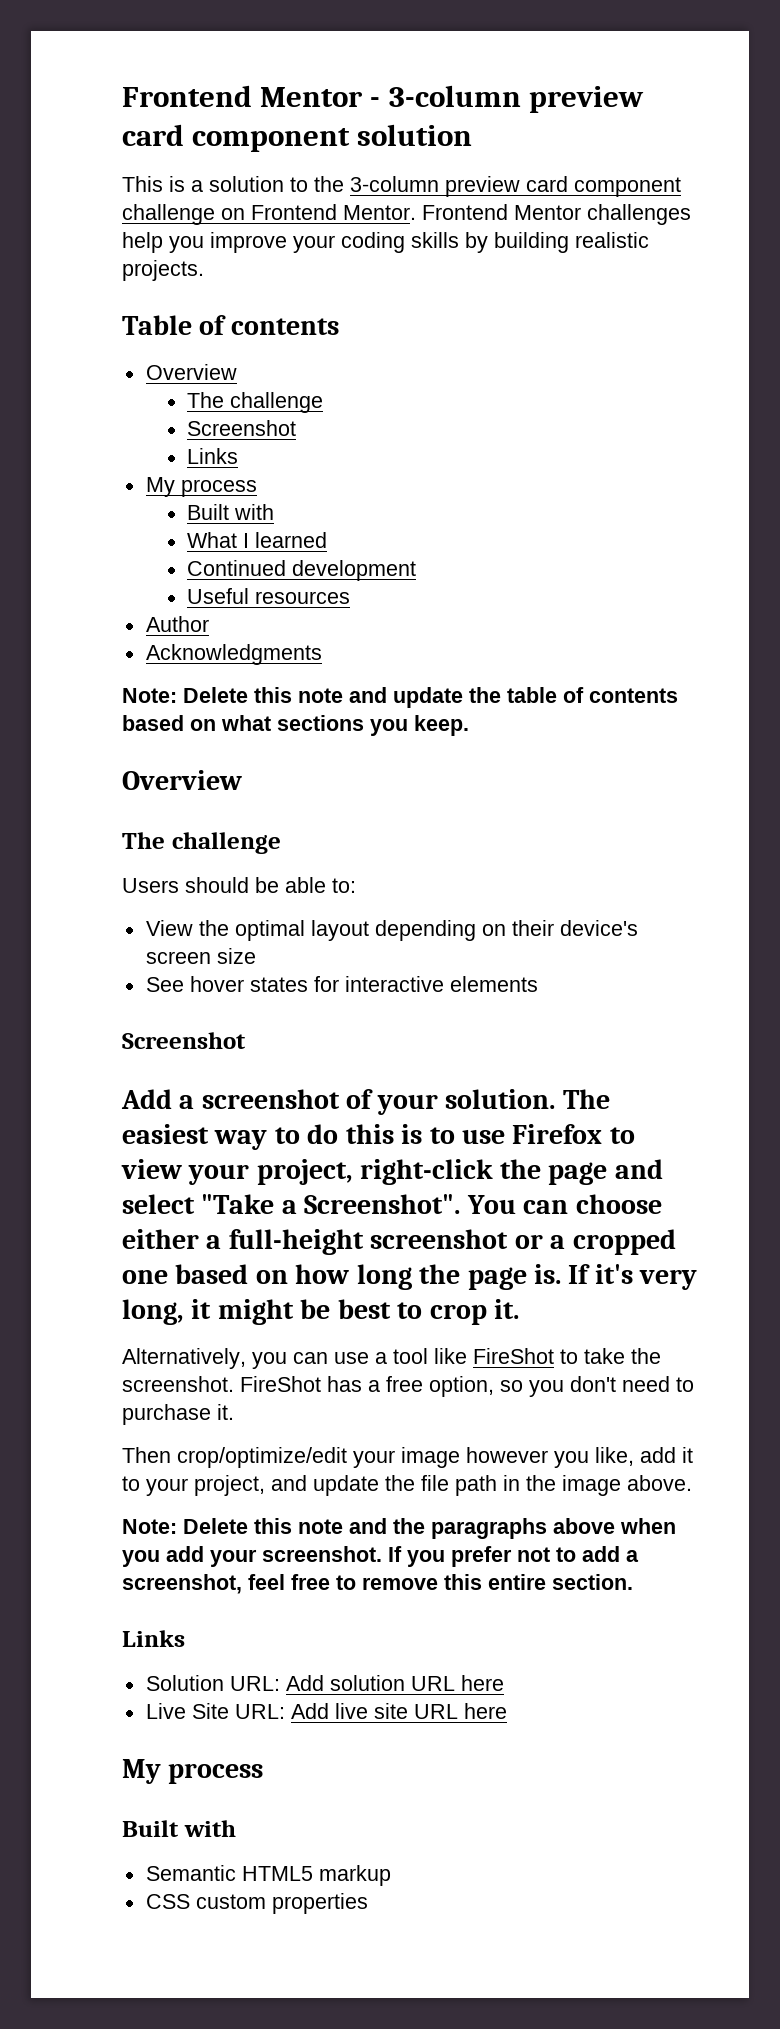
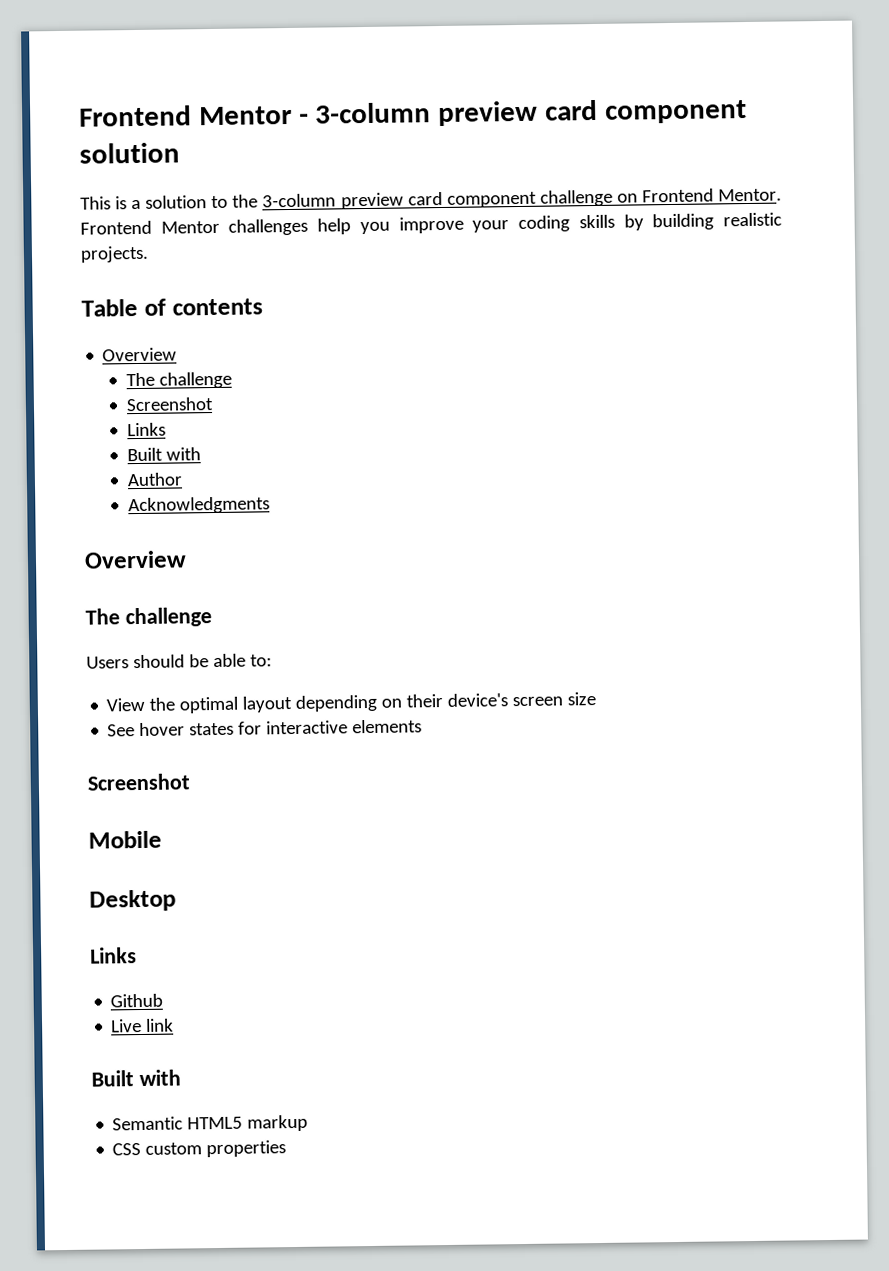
[145,477,257,497] [187,504,275,520] [187,532,328,548] [187,560,417,581] [187,588,351,604] [145,616,209,632] [145,644,322,665] [122,687,678,708] [122,715,469,736] // My process // Built with // What I learned // Continued development // Useful resources // Author // Acknowledgments // Note: Delete this note and update the table of contents based on what sections you keep. -> [127,447,202,462] [127,472,184,487] [128,496,271,515] // Built with // Author // Acknowledgments
[121,1089,610,1115] [122,1124,635,1150] [121,1159,663,1185] [122,1194,662,1214] [122,1229,676,1255] [122,1264,698,1290] [122,1299,519,1325] [122,1348,661,1369] [122,1376,694,1397] [122,1404,234,1425] [122,1447,693,1468] [122,1475,692,1496] [122,1518,676,1539] [122,1546,639,1567] [122,1574,633,1594] [122,1630,185,1647] [145,1675,504,1691] [145,1703,507,1719] [122,1759,264,1784] Add a screenshot of your solution. The easiest way to do this is to use Firefox to view your project, right-click the page and select "Take a Screenshot". You can choose either a full-height screenshot or a cropped one based on how long the page is. If it's very long, it might be best to crop it. // Alternatively, you can use a tool like FireShot to take the screenshot. FireShot has a free option, so you don't need to purchase it. // Then crop/optimize/edit your image however you like, add it to your project, and update the file path in the image above. // Note: Delete this note and the paragraphs above when you add your screenshot. If you prefer not to add a screenshot, feel free to remove this entire section. // Links // Solution URL: Add solution URL here // Live Site URL: Add live site URL here // My process -> [88,830,162,849] [89,889,176,912] [90,947,137,964] [110,993,164,1008] [110,1018,175,1033] Mobile // Desktop // Links // Github // Live link

